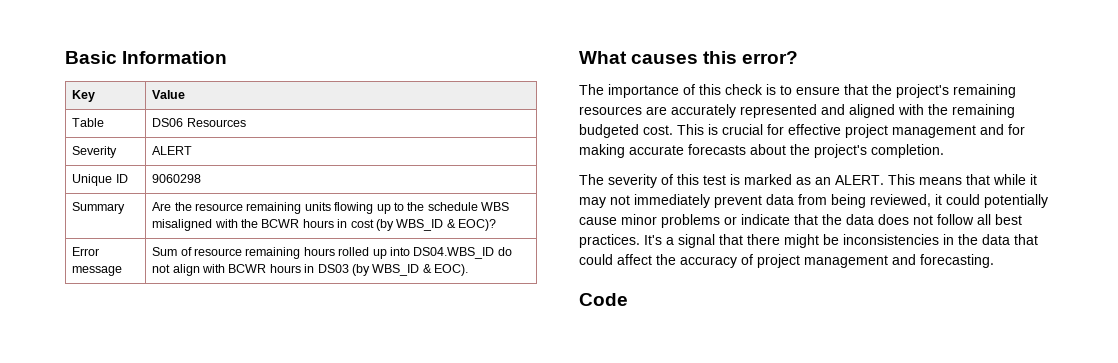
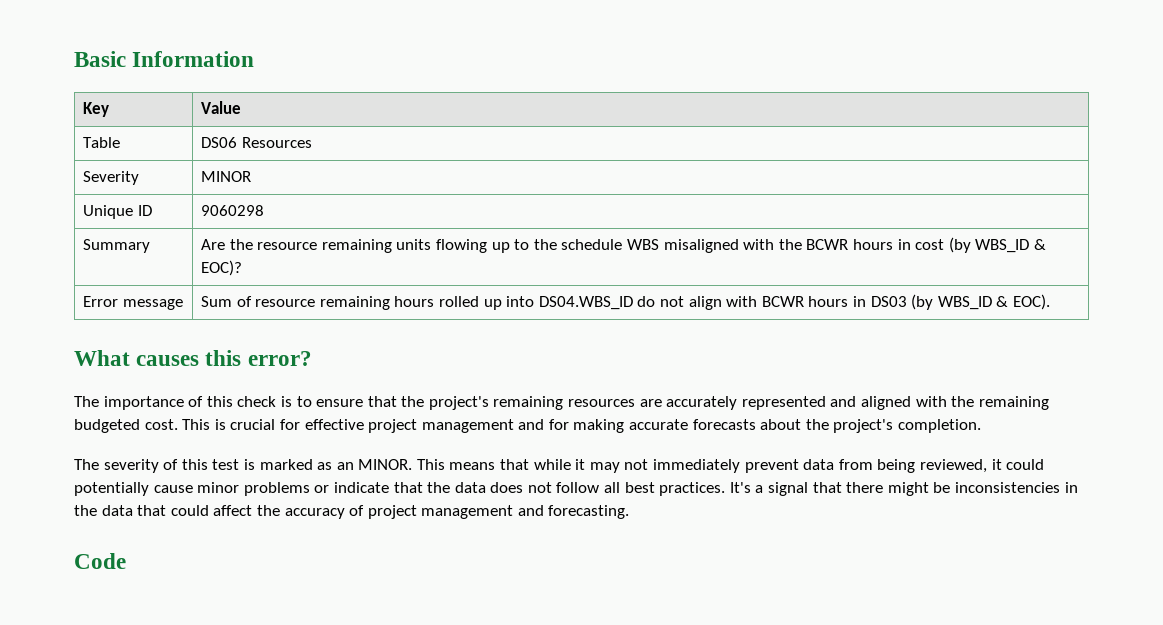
[152,146,193,155] ALERT -> [201,171,252,182] MINOR
[835,175,884,185] ALERT. -> [358,459,413,470] MINOR.

